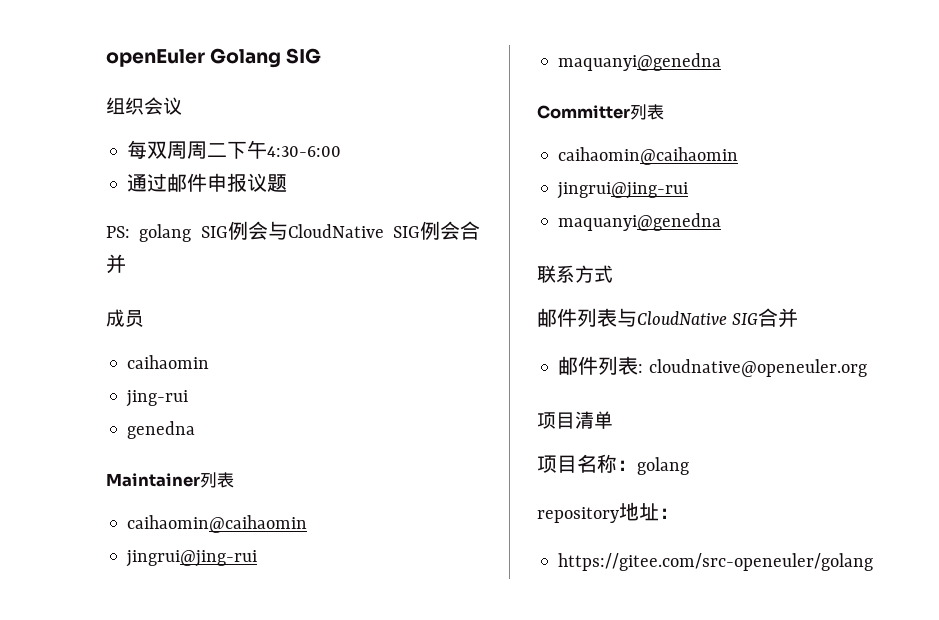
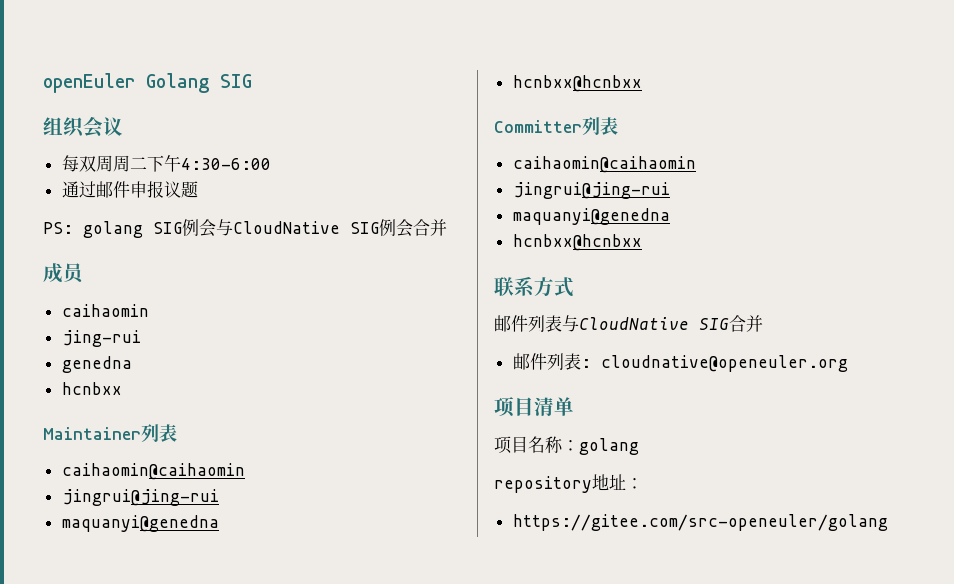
(196, 430) none -> [61,382,122,395] // hcnbxx
(722, 62) none -> [512,75,642,92] // hcnbxx@hcnbxx
(722, 222) none -> [512,234,642,251] // hcnbxx@hcnbxx

